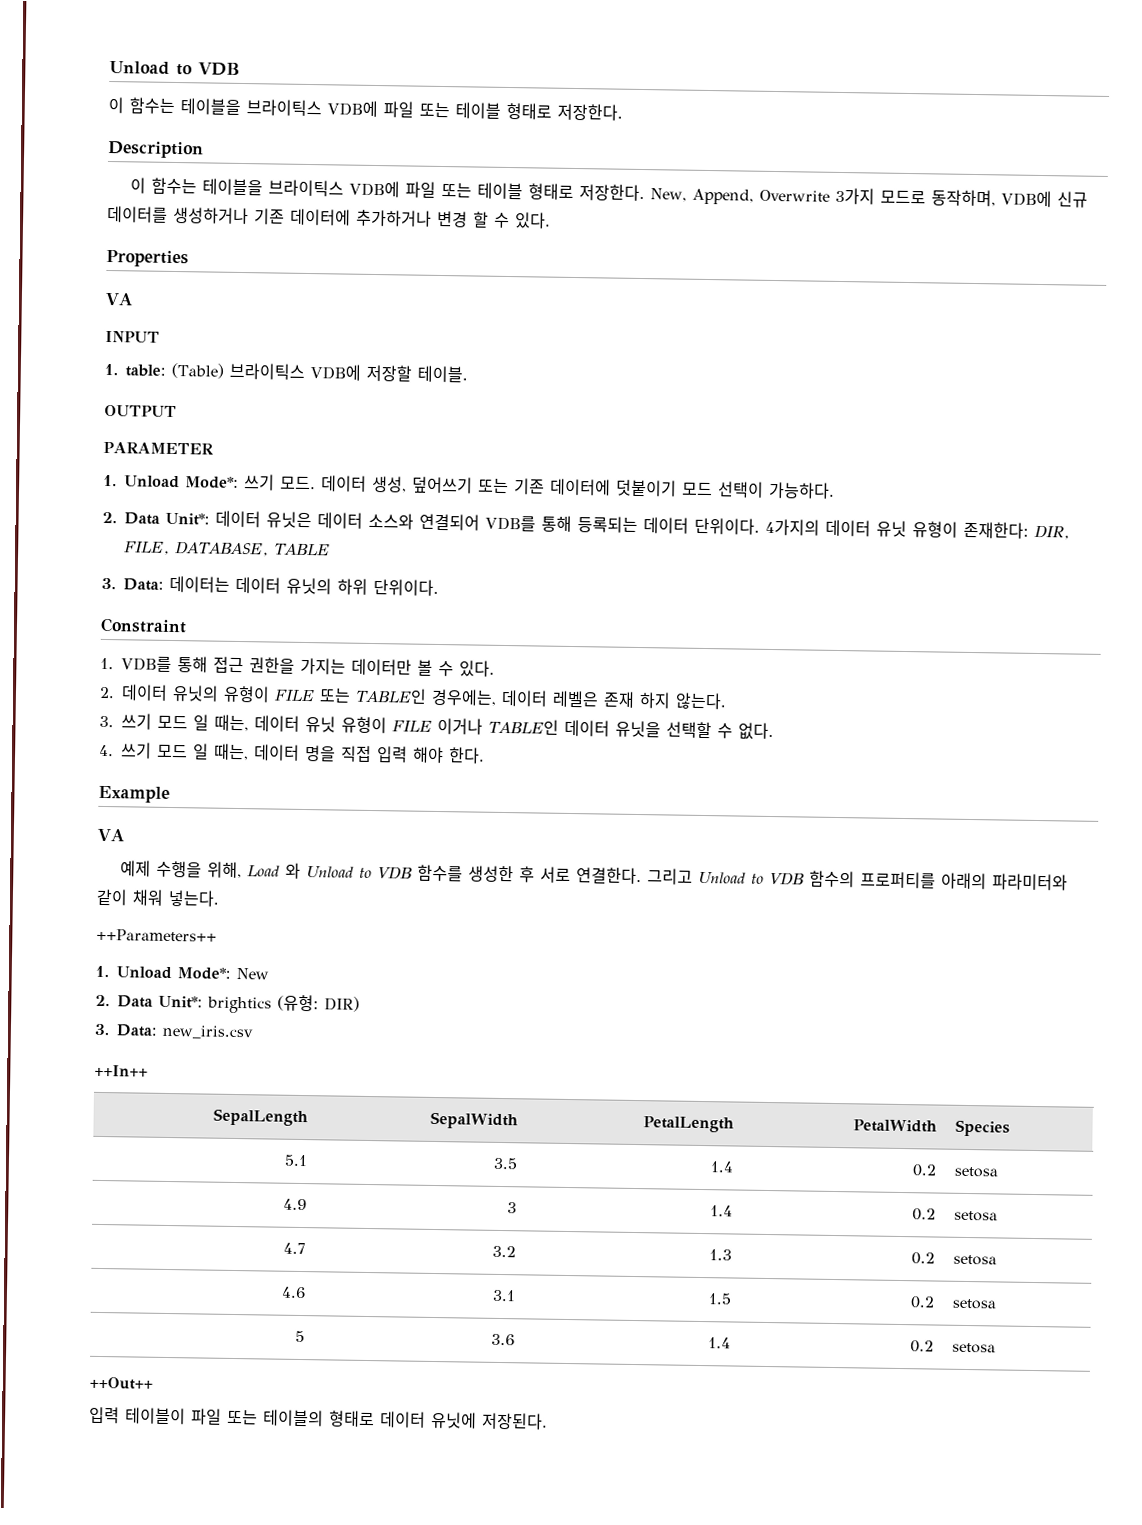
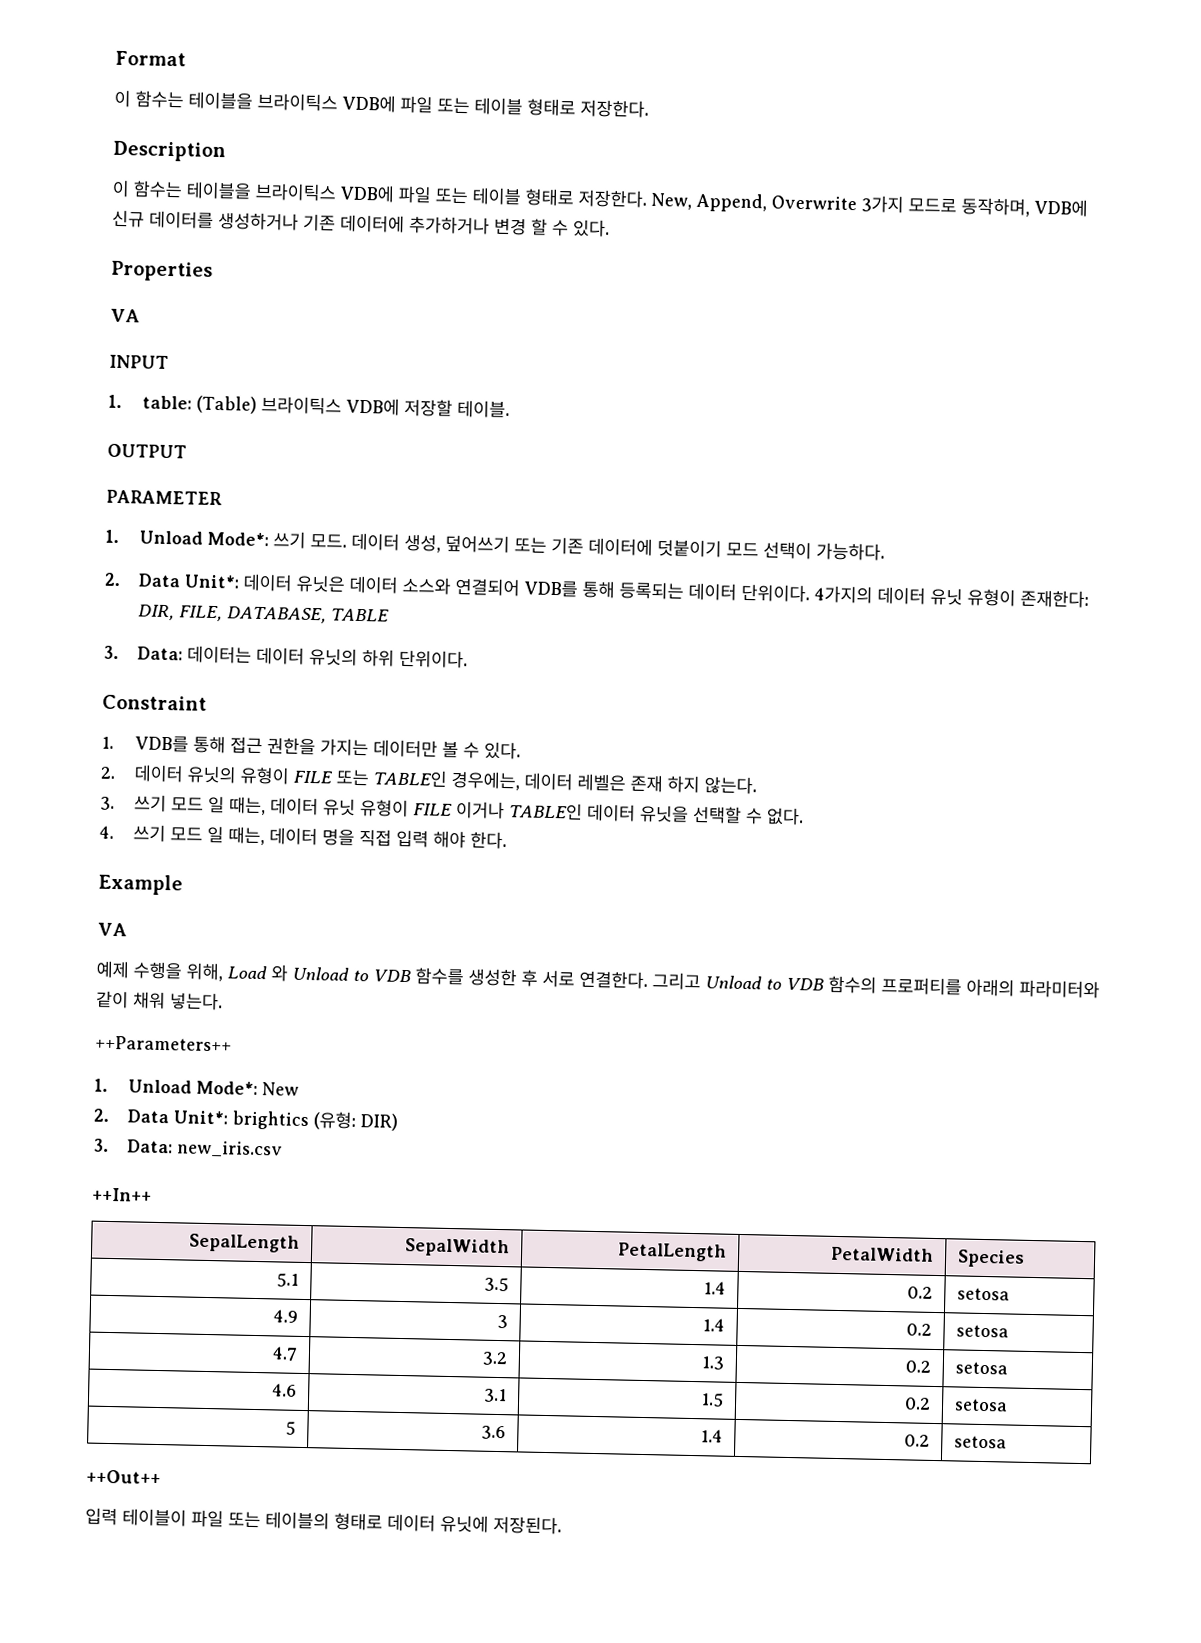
[109,60,240,76] Unload to VDB -> [115,50,186,67] Format

